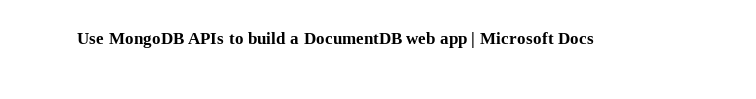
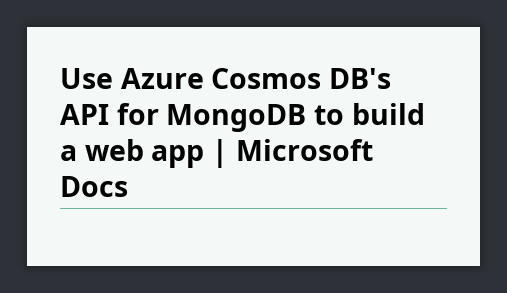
[108,33,225,48] MongoDB APIs -> [120,68,392,89] [60,103,307,132] Azure Cosmos DB's API for MongoDB
[303,33,402,44] DocumentDB -> (77, 153) none

